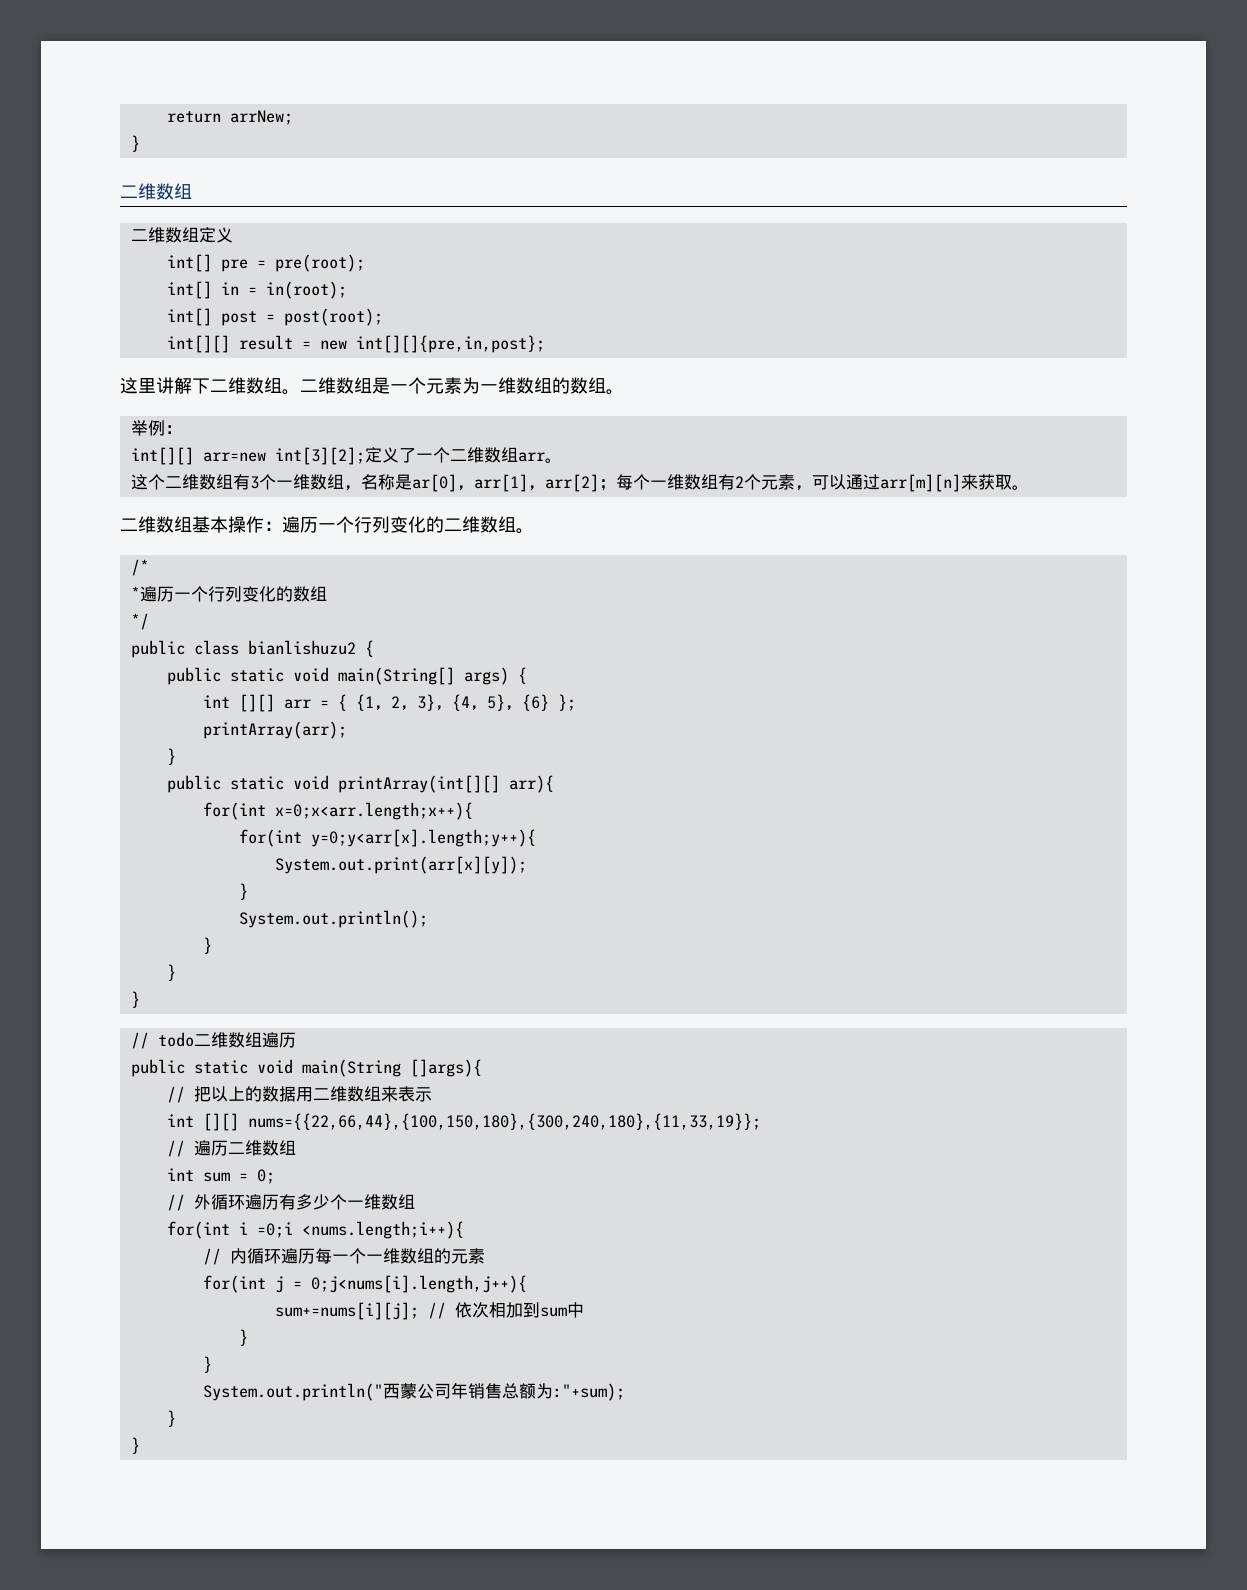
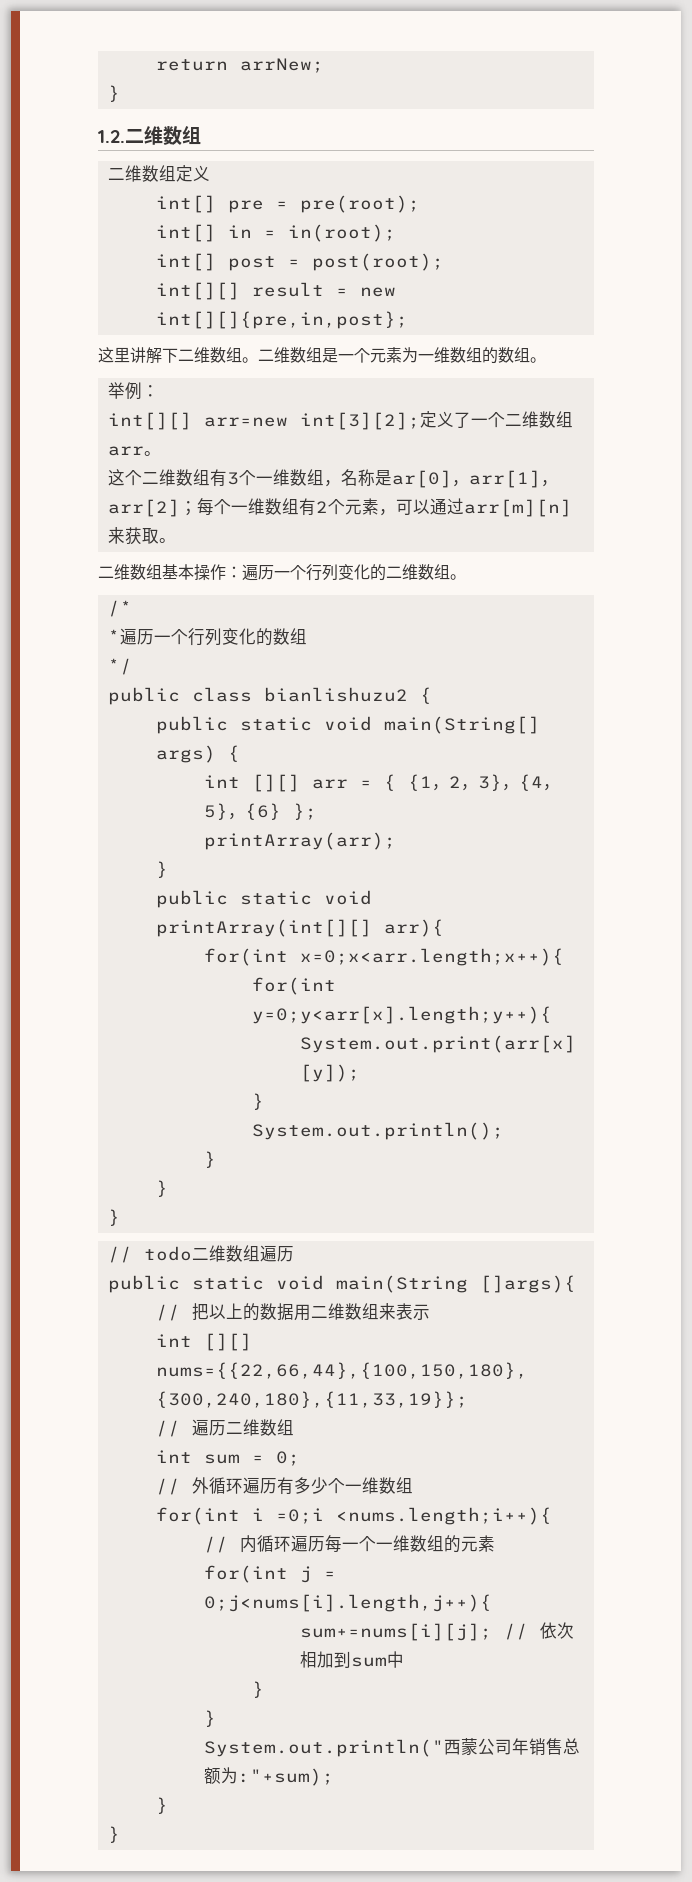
(140, 143) none -> [98,130,125,143] 1.2.

